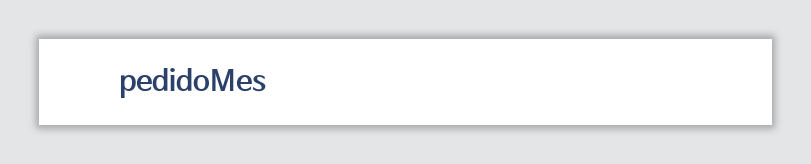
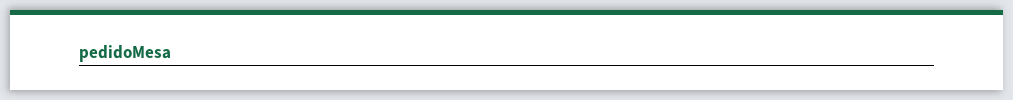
[119,68,266,98] pedidoMes -> [79,45,171,62] pedidoMesa

